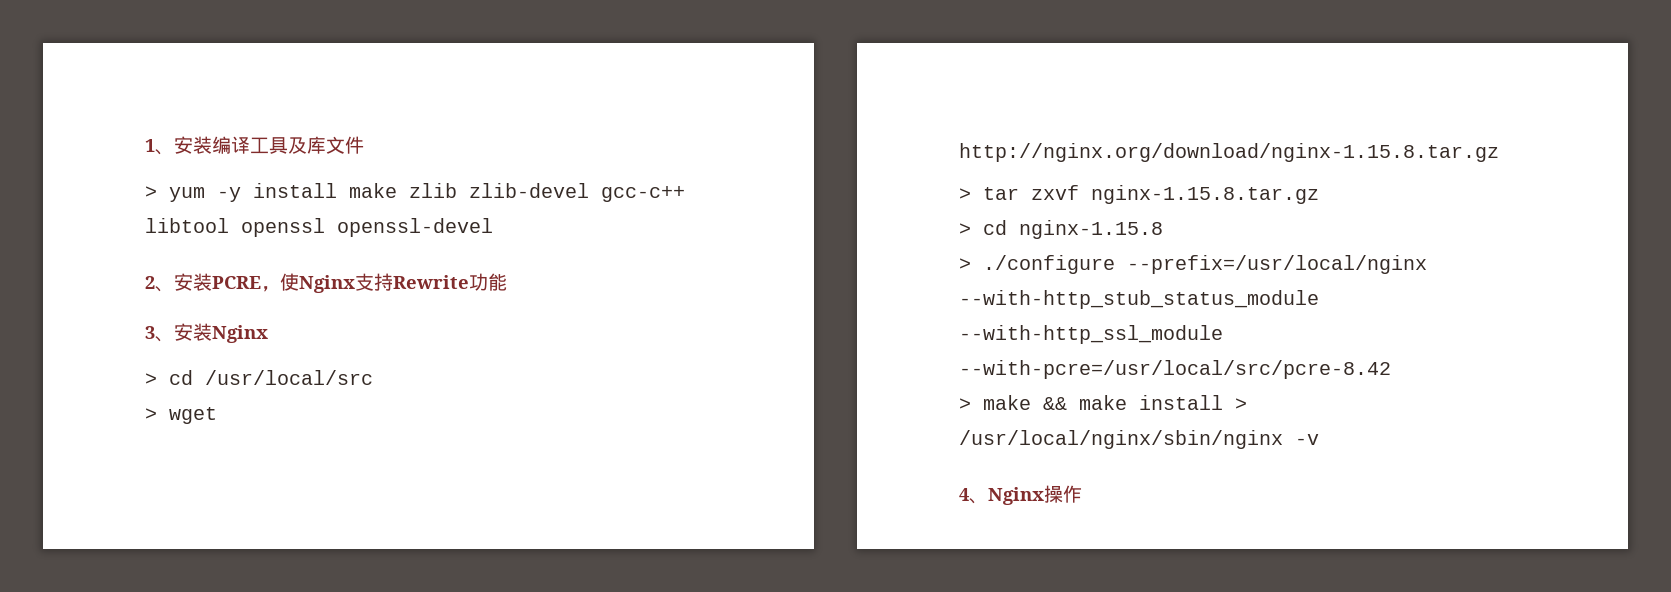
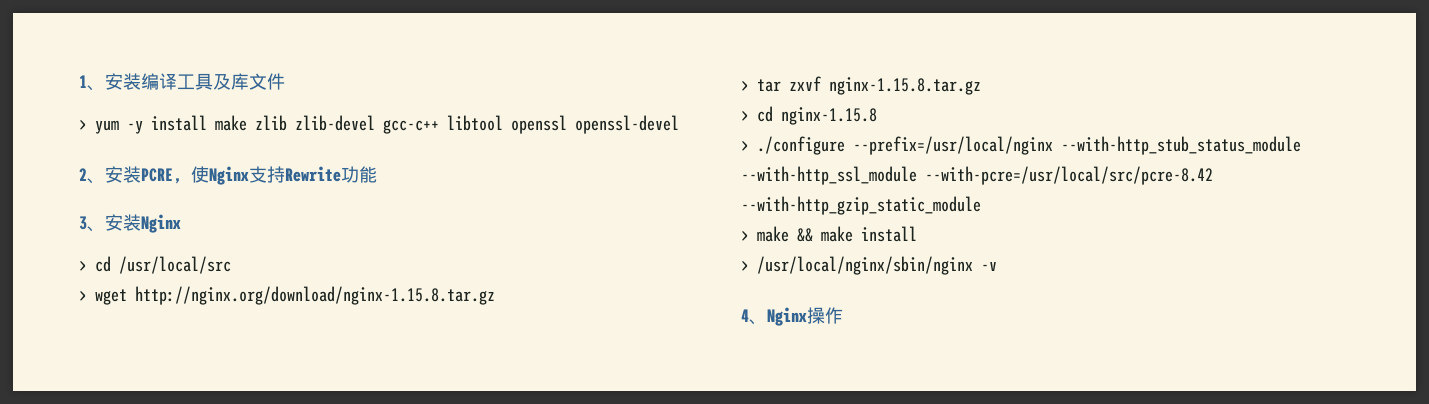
(1391, 369) none -> [741,196,981,215] --with-http_gzip_static_module
(1223, 402) none -> (917, 234) //

